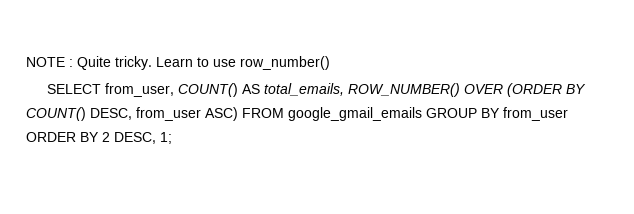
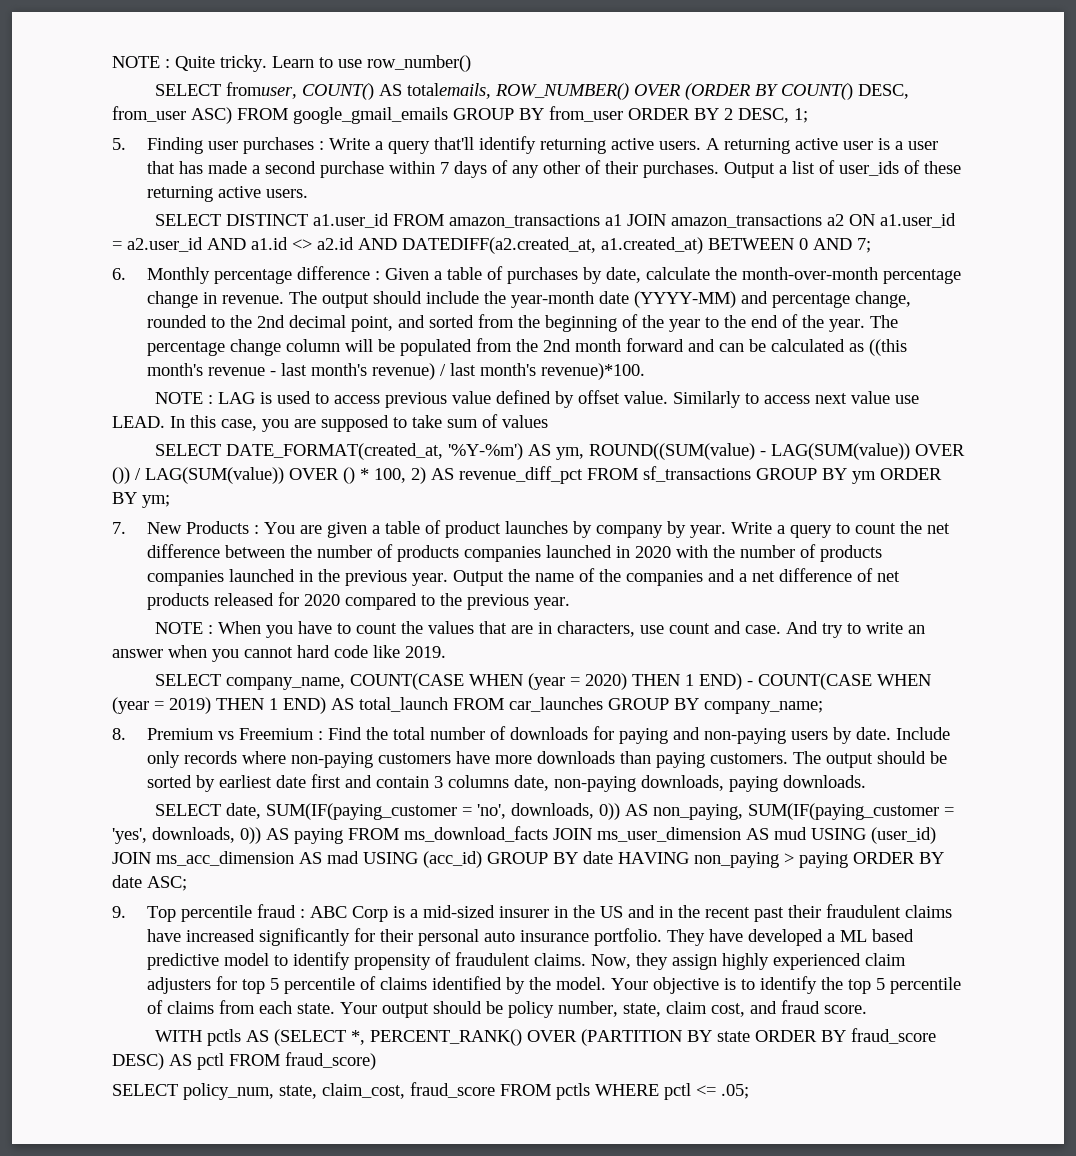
[104,83,174,97] from_user, -> [225,82,297,99] fromuser,
[263,83,344,96] total_emails, -> [406,83,491,99] totalemails,
(172, 138) none -> [112,136,939,154] [147,160,962,178] [147,186,309,202] [154,213,956,228] [112,237,871,254] [112,266,962,284] [147,291,912,308] [147,314,899,332] [147,338,908,356] [147,363,646,380] [154,390,919,408] [112,414,548,432] [154,443,965,460] [112,466,942,484] [112,492,170,508] [112,520,951,538] [147,544,883,562] [147,568,901,586] [147,592,571,610] [154,621,925,638] [112,645,446,662] [154,673,931,690] [112,697,823,714] [112,726,951,744] [147,751,948,768] [147,774,867,792] [154,803,954,820] [112,826,936,844] [112,851,944,868] [112,875,187,891] [112,904,953,922] [147,928,915,946] [147,952,907,970] [147,976,962,994] [147,1000,868,1018] [154,1028,936,1046] [112,1052,376,1070] [112,1082,749,1100] // 5. Finding user purchases : Write a query that'll identify returning active users. A returning active user is a user that has made a second purchase within 7 days of any other of their purchases. Output a list of user_ids of these returning active users. // SELECT DISTINCT a1.user_id FROM amazon_transactions a1 JOIN amazon_transactions a2 ON a1.user_id = a2.user_id AND a1.id <> a2.id AND DATEDIFF(a2.created_at, a1.created_at) BETWEEN 0 AND 7; // 6. Monthly percentage difference : Given a table of purchases by date, calculate the month-over-month percentage change in revenue. The output should include the year-month date (YYYY-MM) and percentage change, rounded to the 2nd decimal point, and sorted from the beginning of the year to the end of the year. The percentage change column will be populated from the 2nd month forward and can be calculated as ((this month's revenue - last month's revenue) / last month's revenue)*100. // NOTE : LAG is used to access previous value defined by offset value. Similarly to access next value use LEAD. In this case, you are supposed to take sum of values // SELECT DATE_FORMAT(created_at, '%Y-%m') AS ym, ROUND((SUM(value) - LAG(SUM(value)) OVER ()) / LAG(SUM(value)) OVER () * 100, 2) AS revenue_diff_pct FROM sf_transactions GROUP BY ym ORDER BY ym; // 7. New Products : You are given a table of product launches by company by year. Write a query to count the net difference between the number of products companies launched in 2020 with the number of products companies launched in the previous year. Output the name of the companies and a net difference of net products released for 2020 compared to the previous year. // NOTE : When you have to count the values that are in characters, use count and case. And try to write an answer when you cannot hard code like 2019. // SELECT company_name, COUNT(CASE WHEN (year = 2020) THEN 1 END) - COUNT(CASE WHEN (year = 2019) THEN 1 END) AS total_launch FROM car_launches GROUP BY company_name; // 8. Premium vs Freemium : Find the total number of downloads for paying and non-paying users by date. Include only records where non-paying customers have more downloads than paying customers. The output should be sorted by earliest date first and contain 3 columns date, non-paying downloads, paying downloads. // SELECT date, SUM(IF(paying_customer = 'no', downloads, 0)) AS non_paying, SUM(IF(paying_customer = 'yes', downloads, 0)) AS paying FROM ms_download_facts JOIN ms_user_dimension AS mud USING (user_id) JOIN ms_acc_dimension AS mad USING (acc_id) GROUP BY date HAVING non_paying > paying ORDER BY date ASC; // 9. Top percentile fraud : ABC Corp is a mid-sized insurer in the US and in the recent past their fraudulent claims have increased significantly for their personal auto insurance portfolio. They have developed a ML based predictive model to identify propensity of fraudulent claims. Now, they assign highly experienced claim adjusters for top 5 percentile of claims identified by the model. Your objective is to identify the top 5 percentile of claims from each state. Your output should be policy number, state, claim cost, and fraud score. // WITH pctls AS (SELECT *, PERCENT_RANK() OVER (PARTITION BY state ORDER BY fraud_score DESC) AS pctl FROM fraud_score) // SELECT policy_num, state, claim_cost, fraud_score FROM pctls WHERE pctl <= .05;

